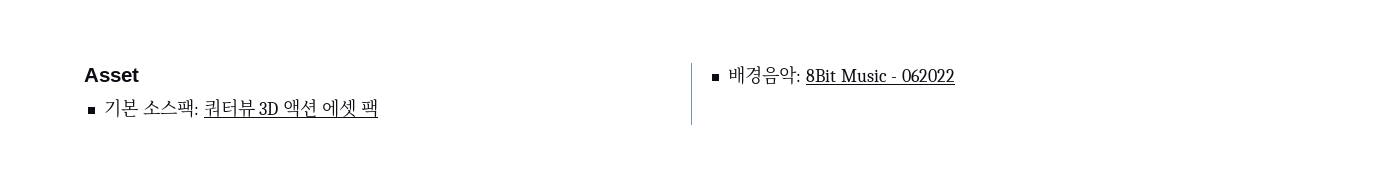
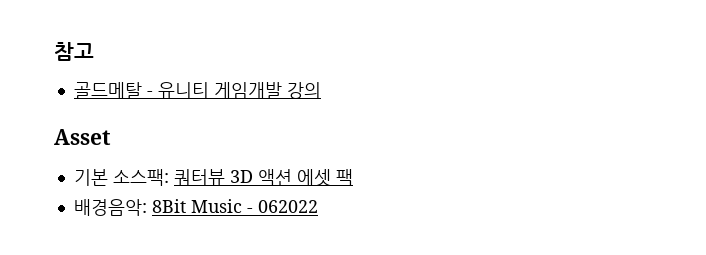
(84, 75) none -> [54,42,94,61] [73,82,321,99] 참고 // 골드메탈 - 유니티 게임개발 강의 //

